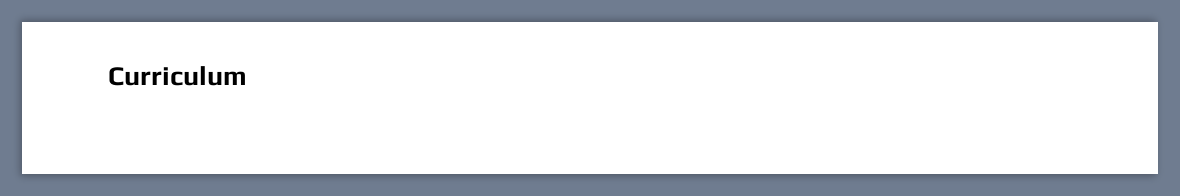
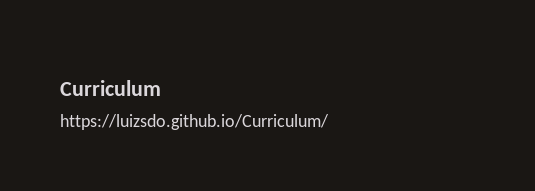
(247, 76) none -> [60,114,329,130] // https://luizsdo.github.io/Curriculum/

